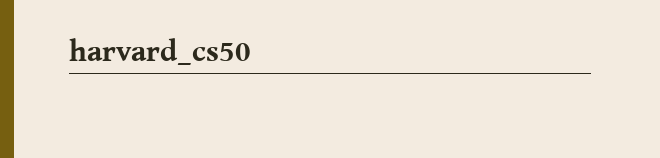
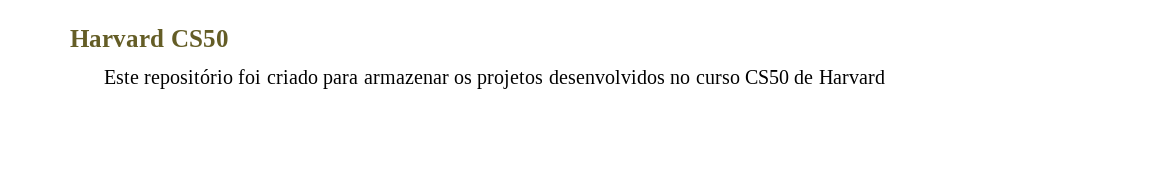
[69,38,251,65] harvard_cs50 -> [70,29,229,47] [103,69,885,89] Harvard CS50 // Este repositório foi criado para armazenar os projetos desenvolvidos no curso CS50 de Harvard

